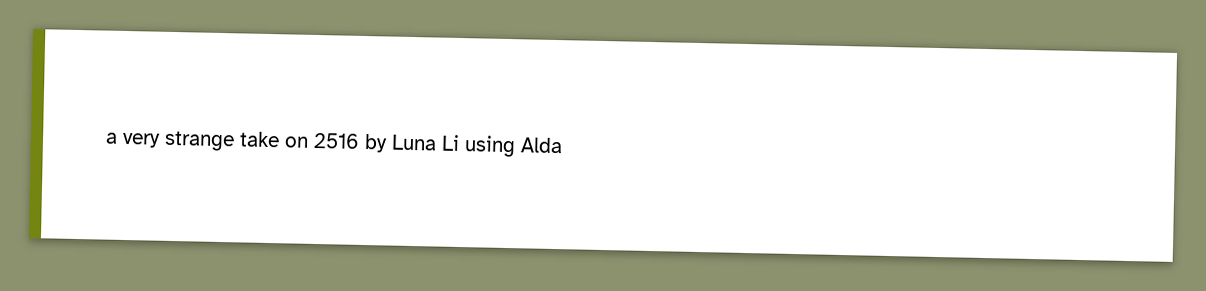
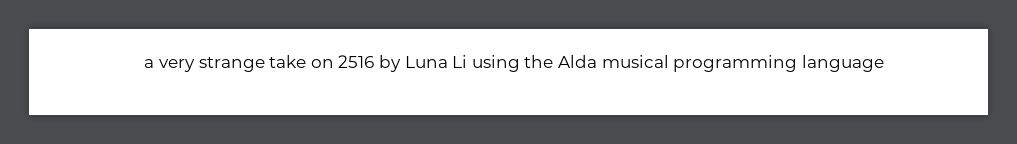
[520,137,563,154] Alda -> [524,55,884,72] the Alda musical programming language

